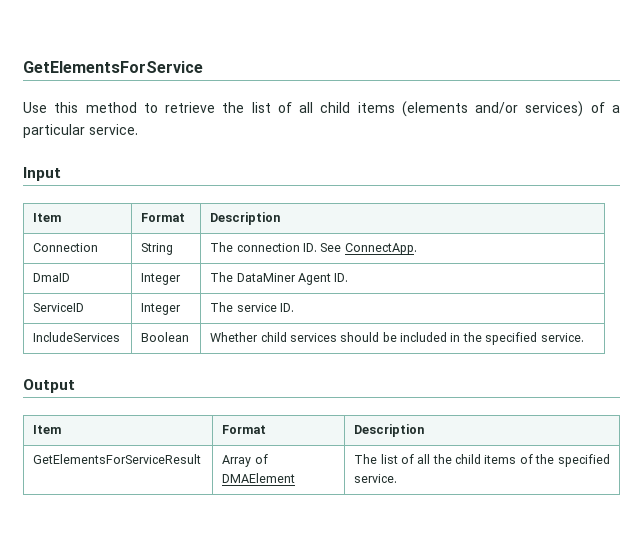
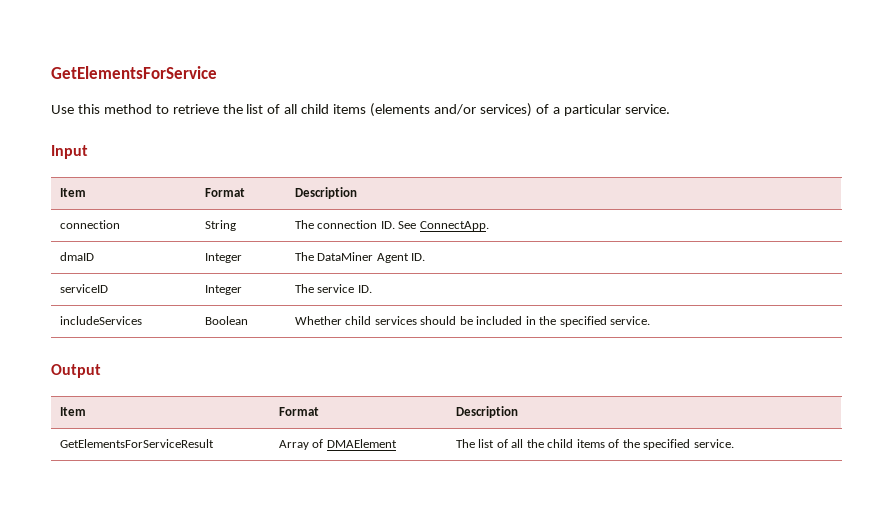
[33,243,99,252] Connection -> [59,220,120,229] connection
[33,273,71,282] DmaID -> [59,252,94,261] dmaID
[33,303,85,312] ServiceID -> [59,284,108,293] serviceID
[33,332,121,342] IncludeServices -> [59,316,142,325] includeServices

